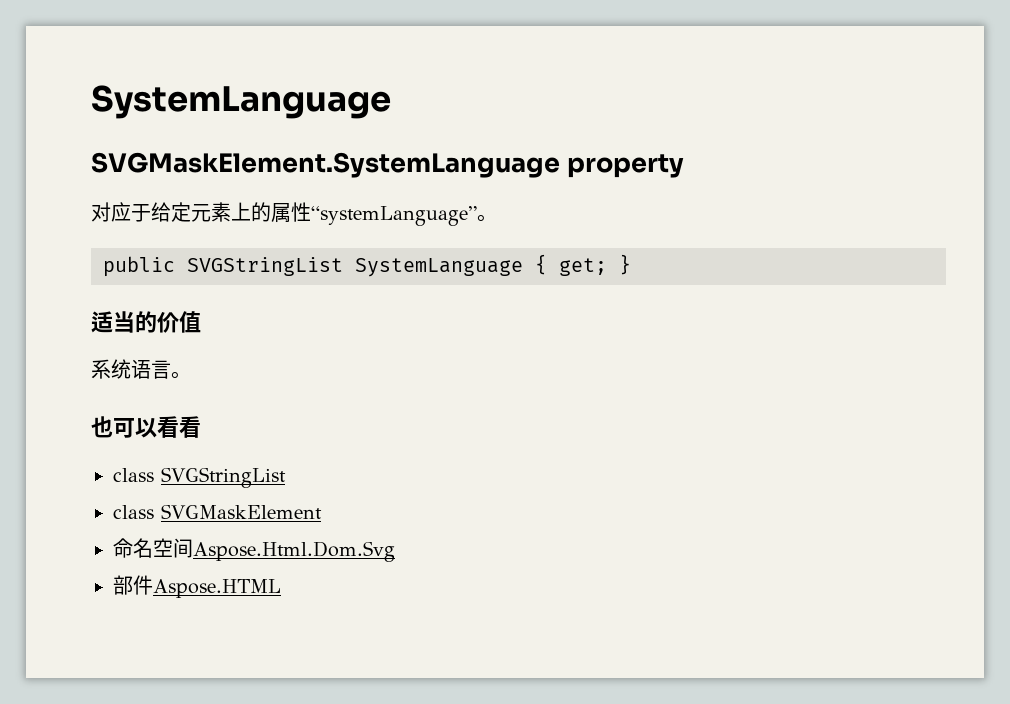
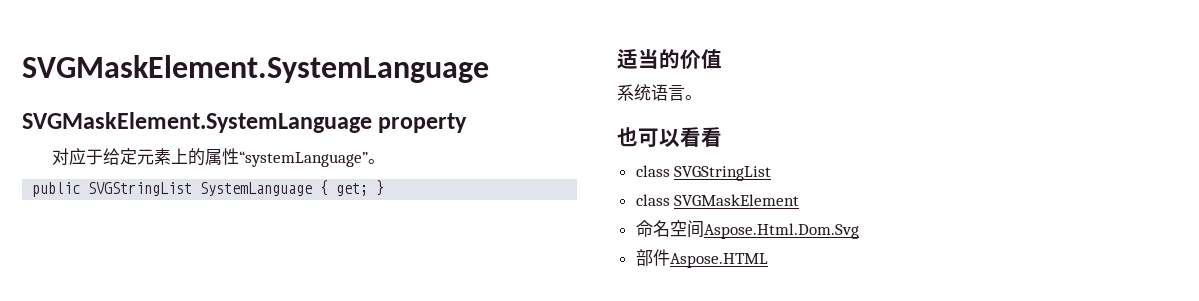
[91,85,391,119] SystemLanguage -> [22,55,489,83] SVGMaskElement.SystemLanguage

